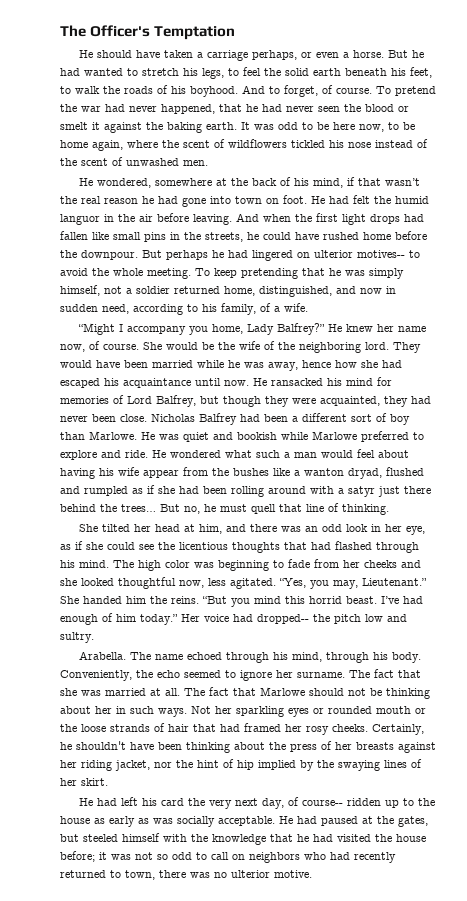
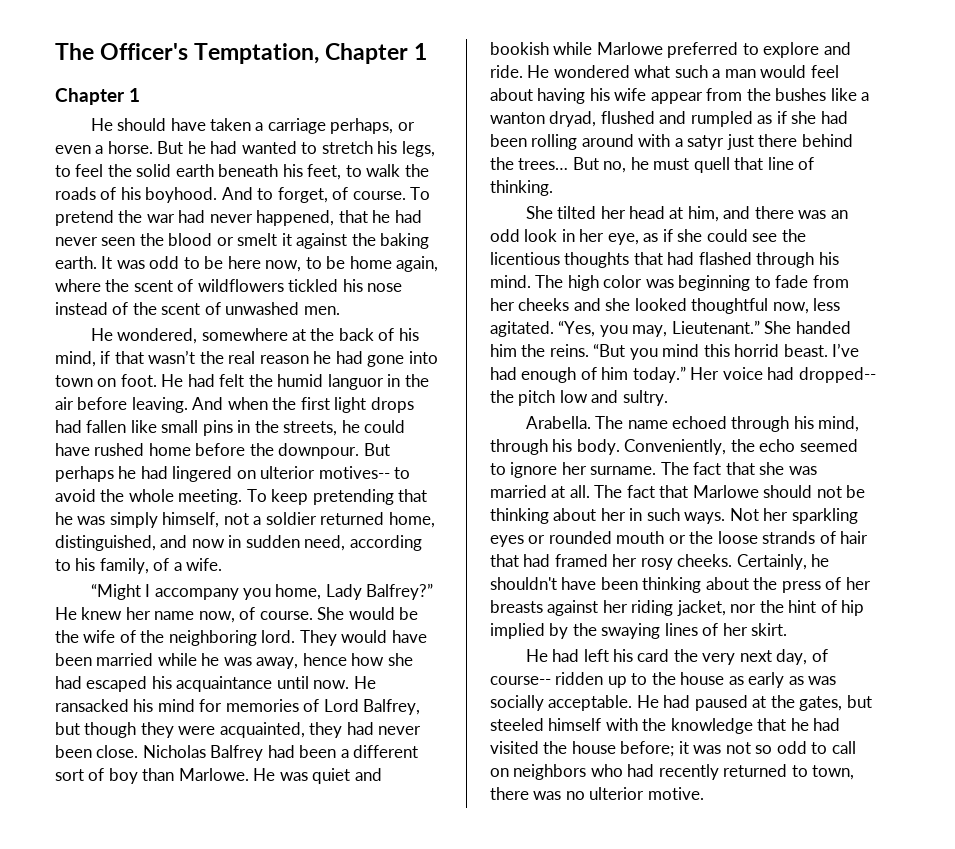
[154,26,236,40] Temptation -> [194,43,428,64] [55,88,141,105] Temptation, Chapter 1 // Chapter 1

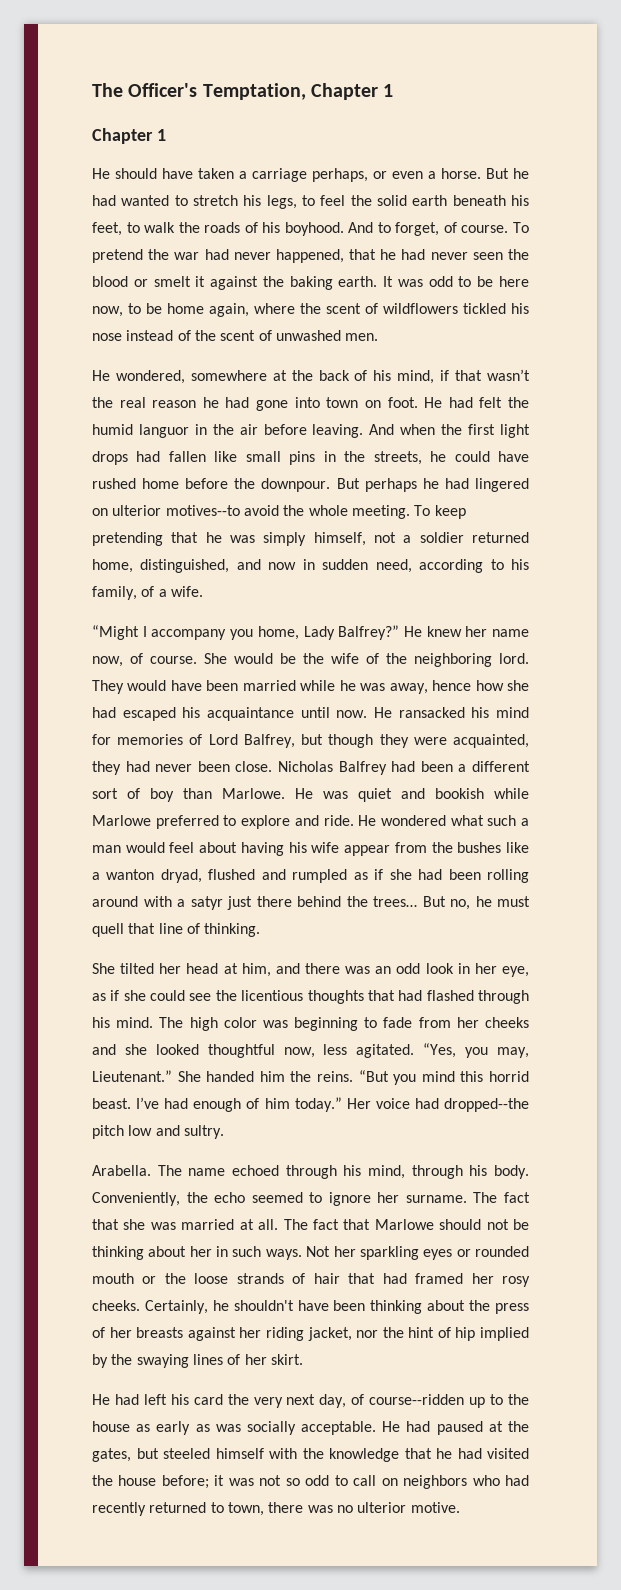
[318,466,411,479] motives-- to -> [165,505,240,516] motives--to
[798,367,876,383] [490,390,514,403] dropped-- the -> [444,1098,529,1112] dropped--the
[490,672,604,685] course-- ridden -> [369,1394,465,1405] course--ridden

